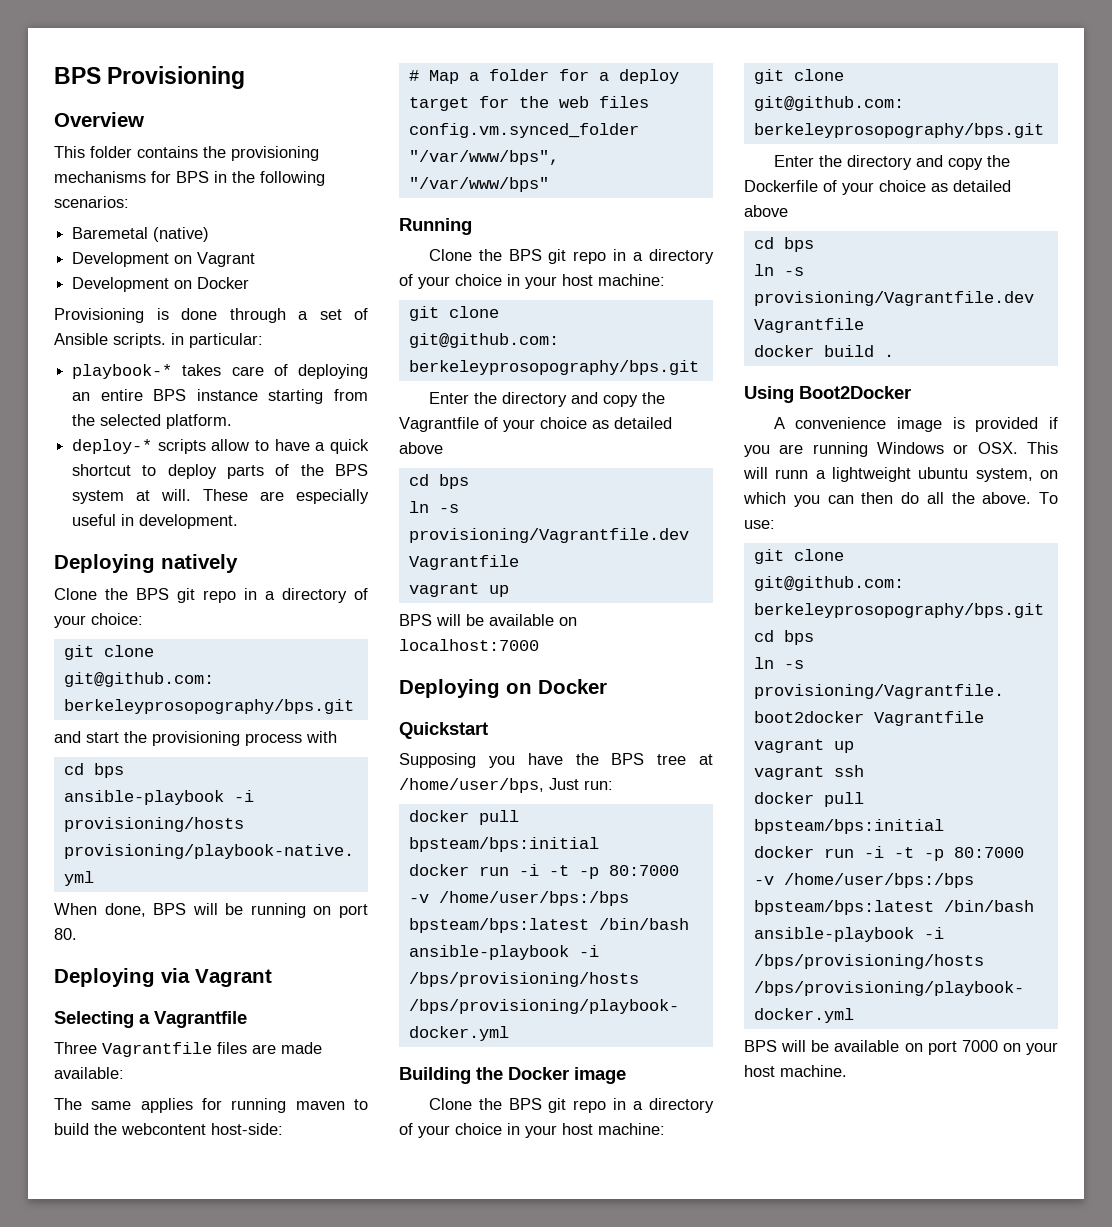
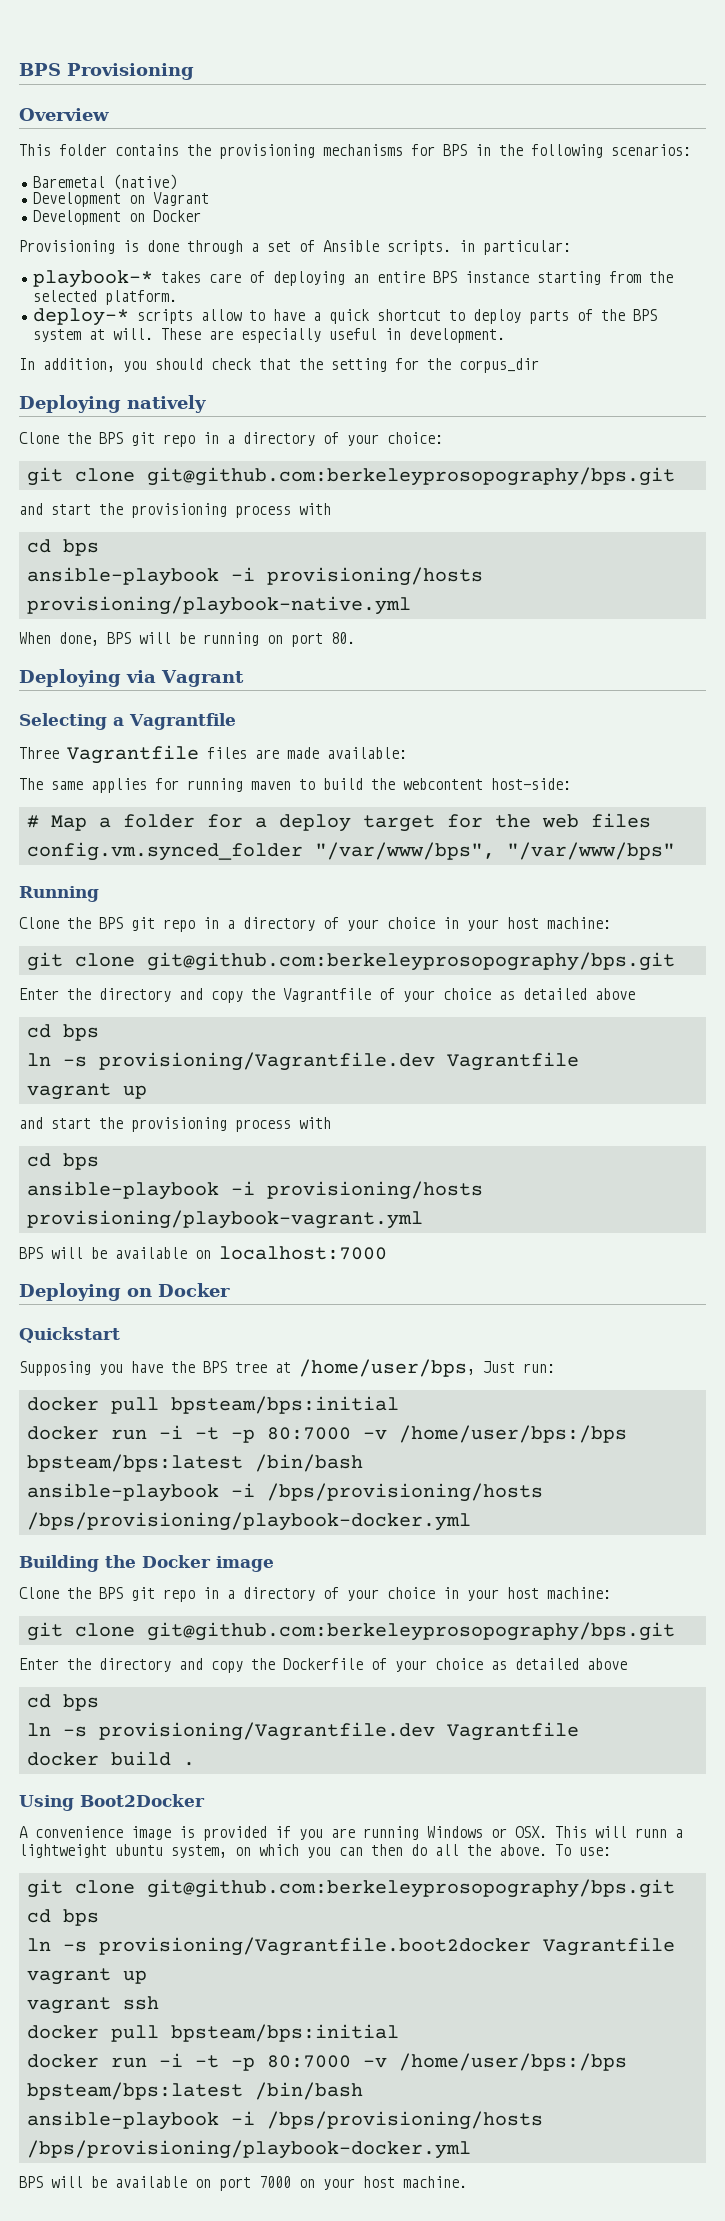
(239, 521) none -> [19,358,539,373] // In addition, you should check that the setting for the corpus_dir
(509, 591) none -> [19,1117,331,1132] [26,1153,99,1170] [26,1181,483,1200] [26,1210,423,1229] // and start the provisioning process with // cd bps // ansible-playbook -i provisioning/hosts provisioning/playbook-vagrant.yml

